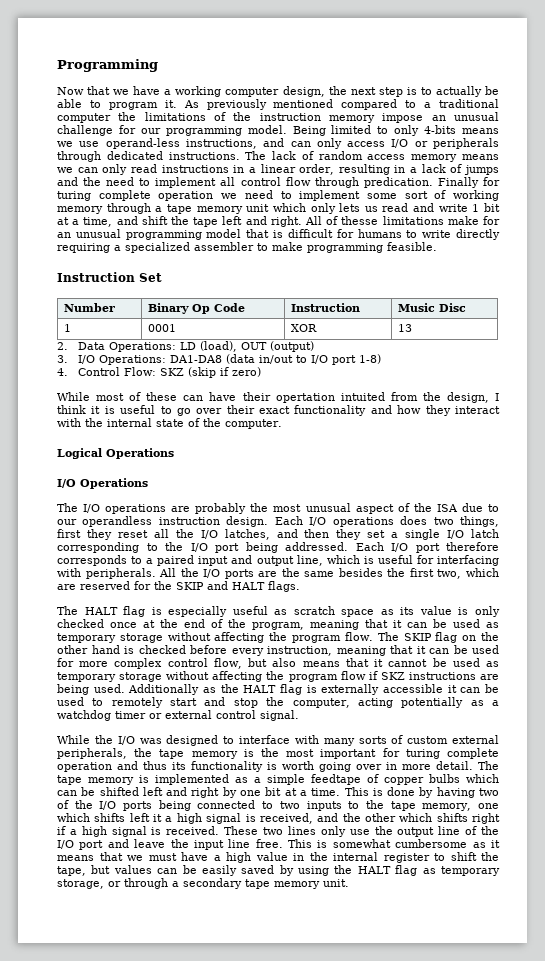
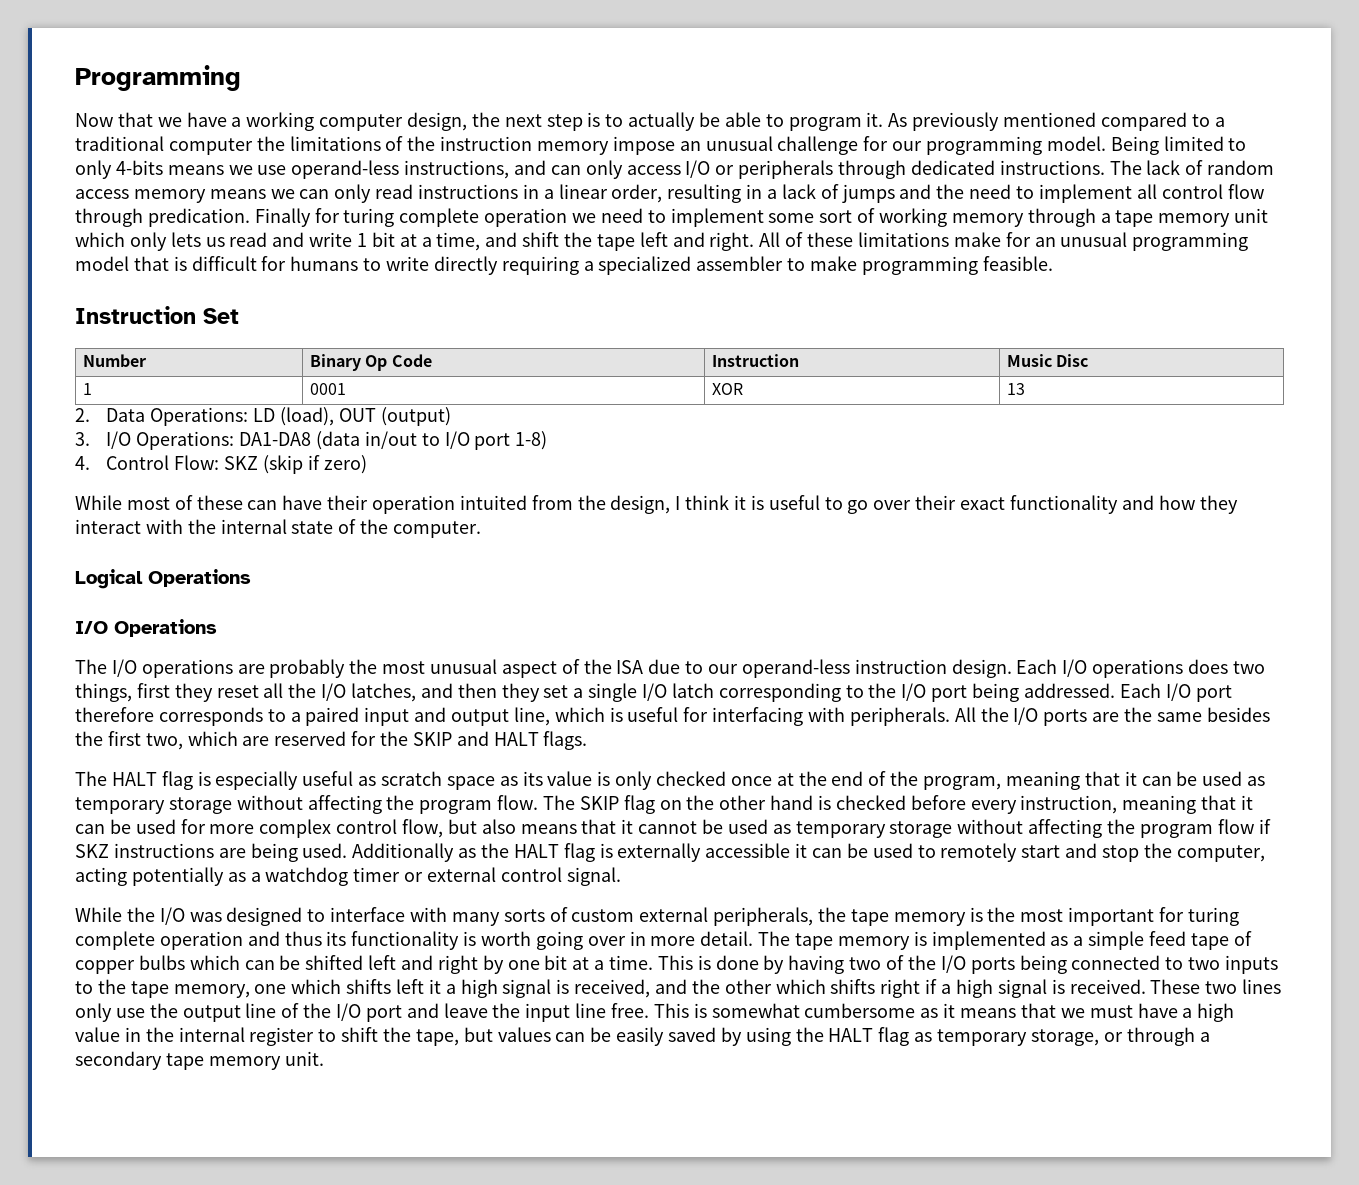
[341,216,379,225] thesse -> [807,232,854,247] these
[275,393,335,403] opertation -> [372,495,456,514] operation
[82,516,153,527] operandless -> [741,659,850,678] operand-less
[311,774,361,785] feedtape -> [1149,931,1229,950] feed tape

